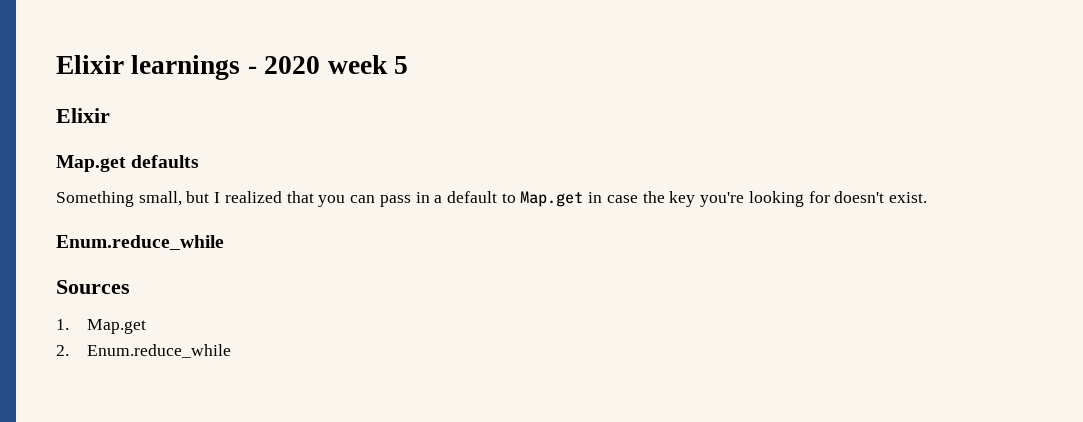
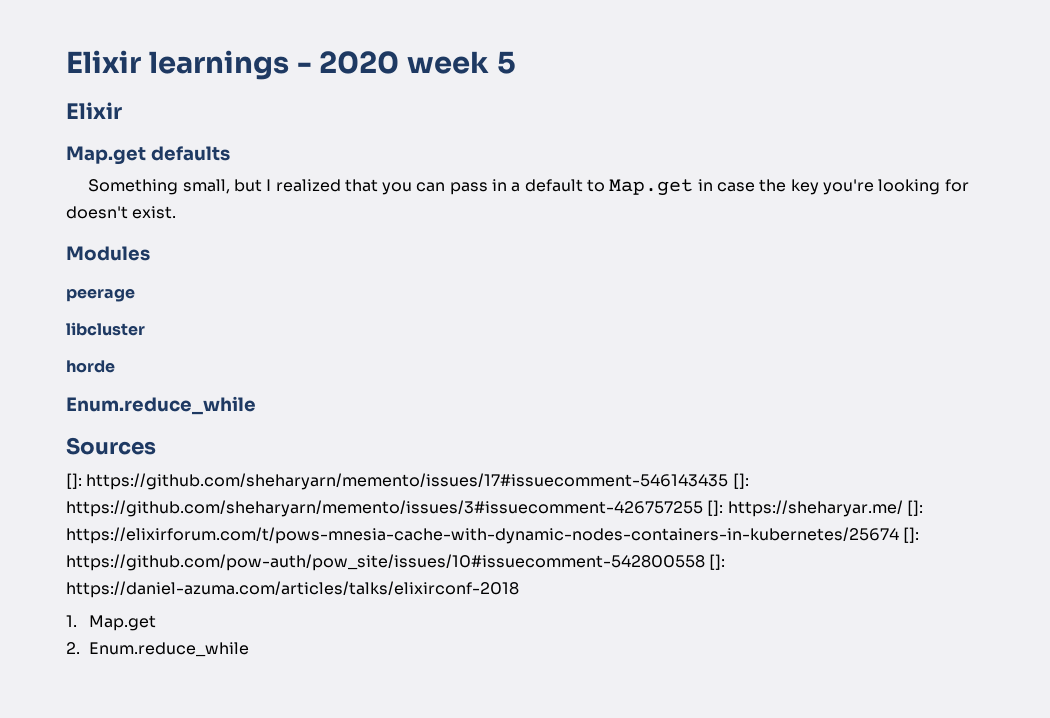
[56,235,224,250] [56,280,130,294] Enum.reduce_while // Sources -> [66,246,150,261] [66,288,135,302] [66,322,145,336] [66,360,115,373] [66,396,256,415] [66,437,156,455] [66,473,749,490] [66,500,923,517] [66,527,920,544] [66,554,726,571] [66,581,519,598] Modules // peerage // libcluster // horde // Enum.reduce_while // Sources // []: https://github.com/sheharyarn/memento/issues/17#issuecomment-546143435 []: https://github.com/sheharyarn/memento/issues/3#issuecomment-426757255 []: https://sheharyar.me/ []: https://elixirforum.com/t/pows-mnesia-cache-with-dynamic-nodes-containers-in-kubernetes/25674 []: https://github.com/pow-auth/pow_site/issues/10#issuecomment-542800558 []: https://daniel-azuma.com/articles/talks/elixirconf-2018

